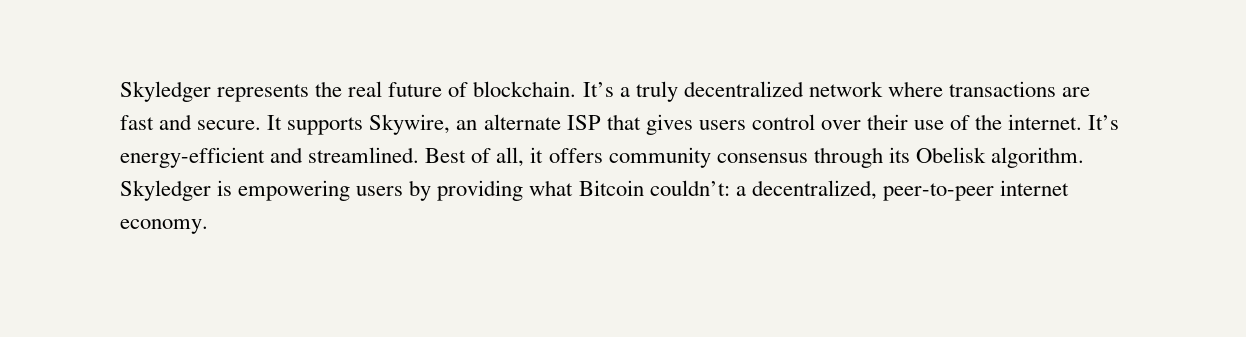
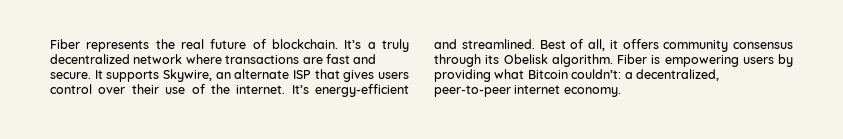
[120,81,211,102] Skyledger -> [50,39,80,49] Fiber
[120,180,211,201] Skyledger -> [617,54,647,64] Fiber

